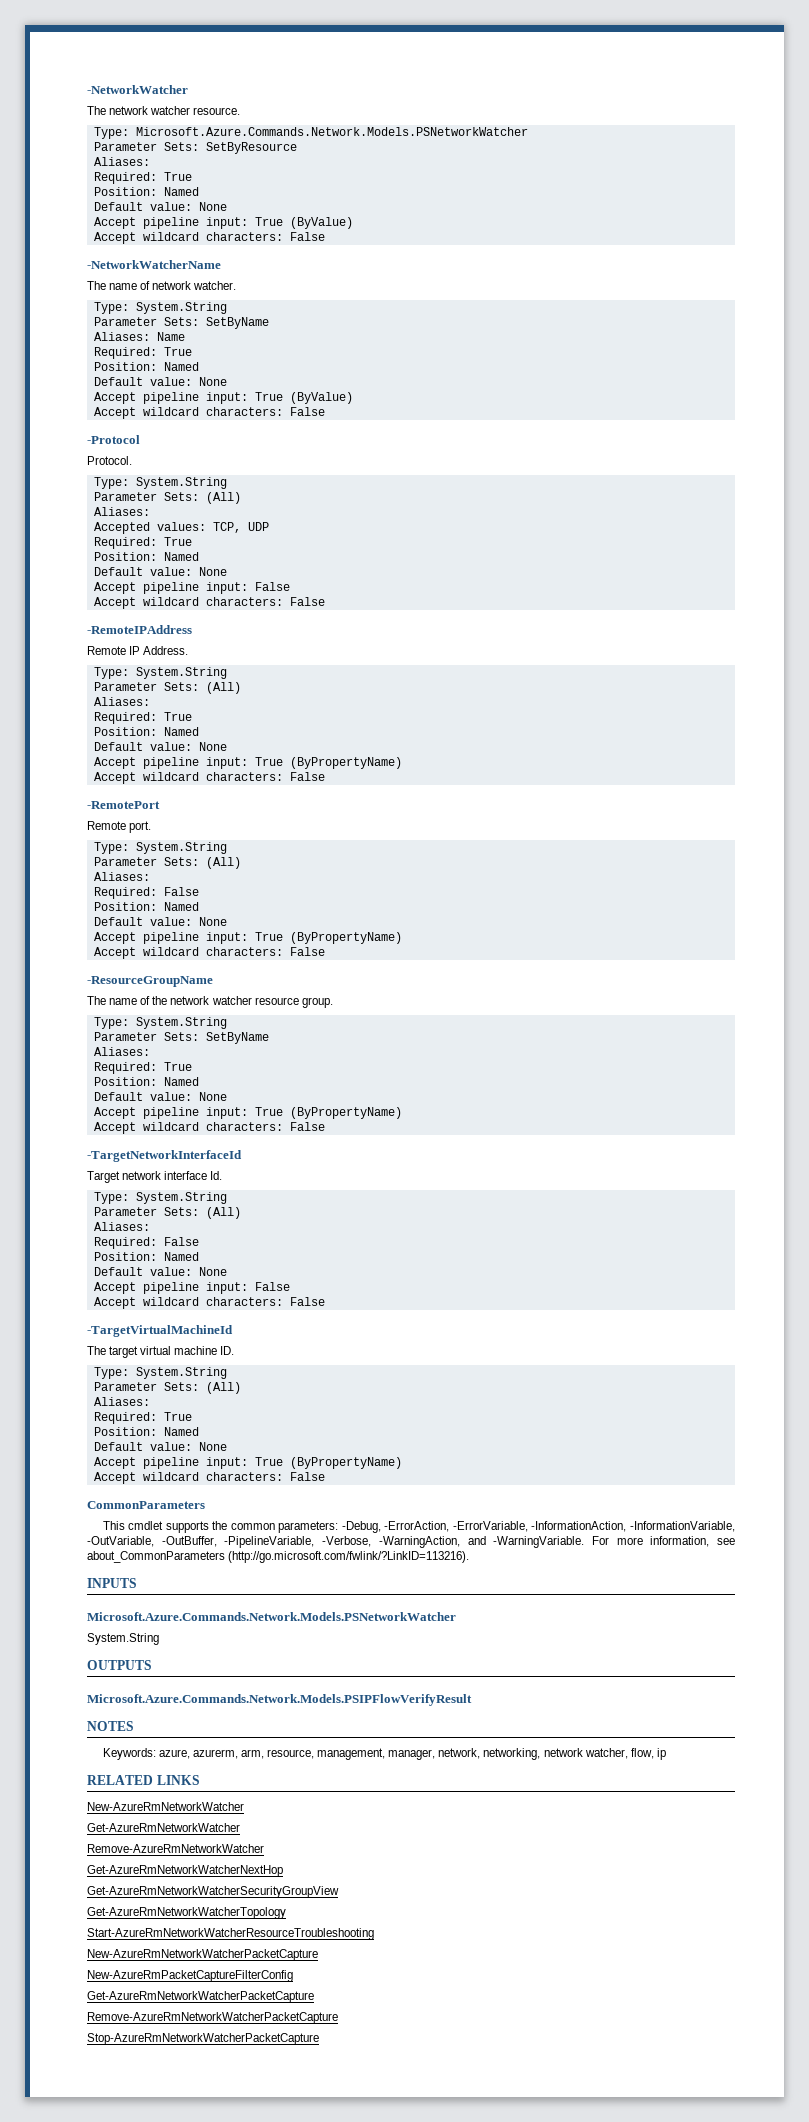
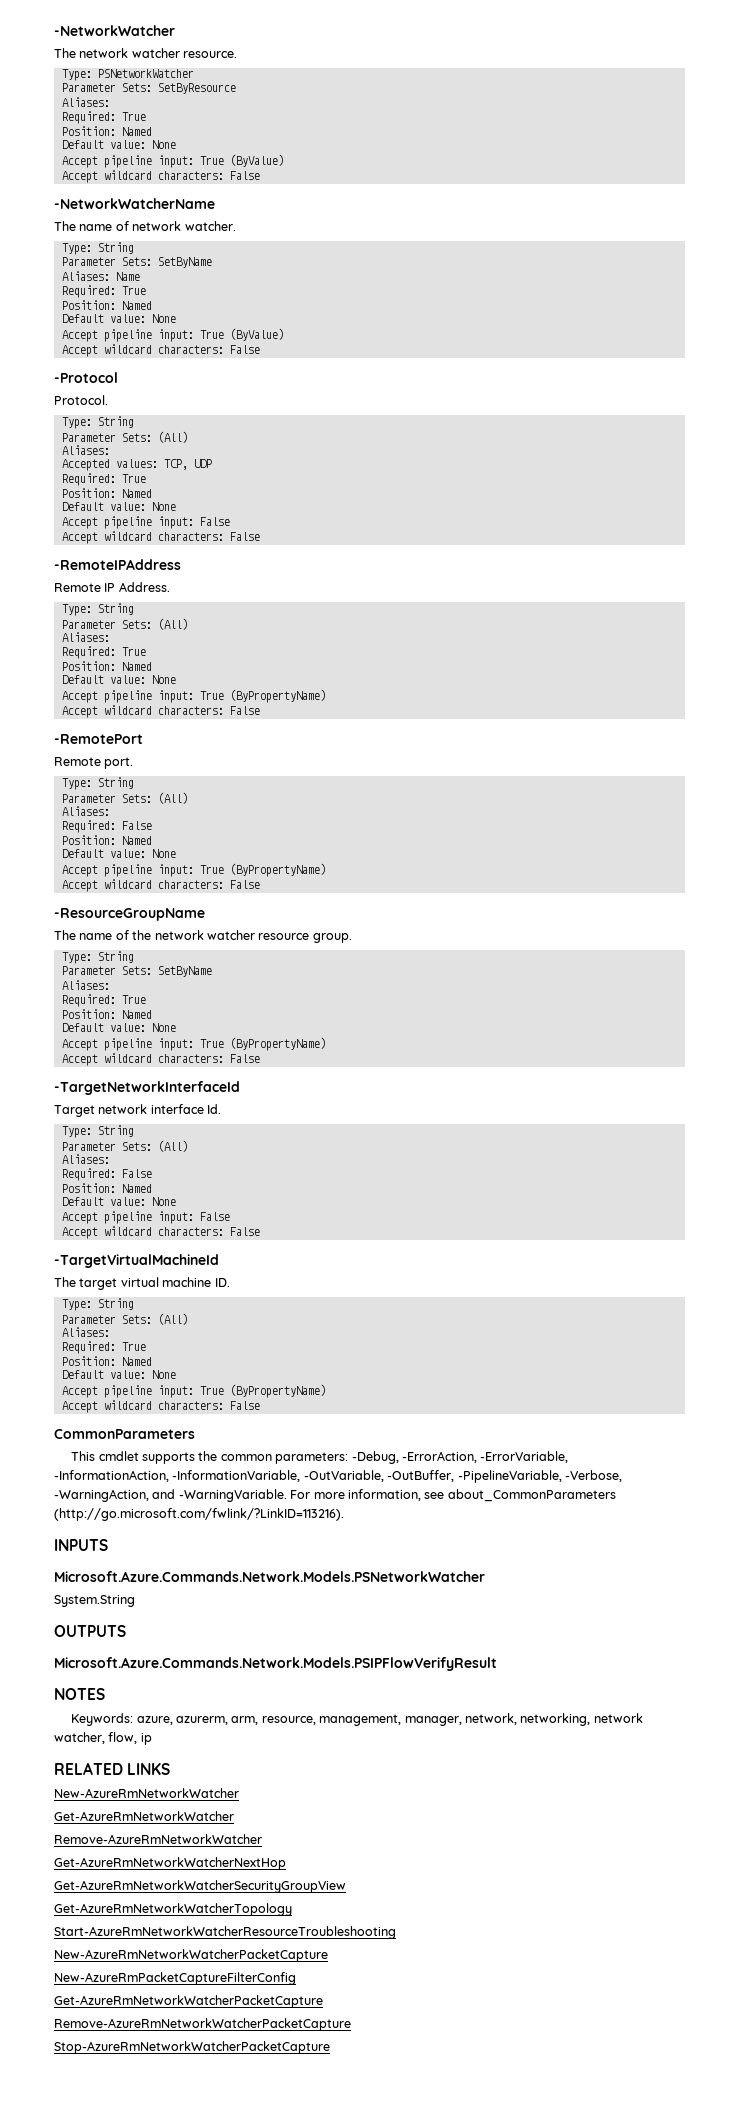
[135,127,528,136] Microsoft.Azure.Commands.Network.Models.PSNetworkWatcher -> [97,69,194,78] PSNetworkWatcher
[135,302,227,314] System.String -> [97,242,134,254] String
[135,477,227,489] System.String -> [97,416,134,428] String
[135,667,227,679] System.String -> [97,603,134,615] String
[135,842,227,854] System.String -> [97,777,134,789] String
[135,1017,227,1029] System.String -> [97,951,134,963] String
[135,1192,227,1204] System.String -> [97,1125,134,1137] String
[135,1367,227,1379] System.String -> [97,1298,134,1310] String

